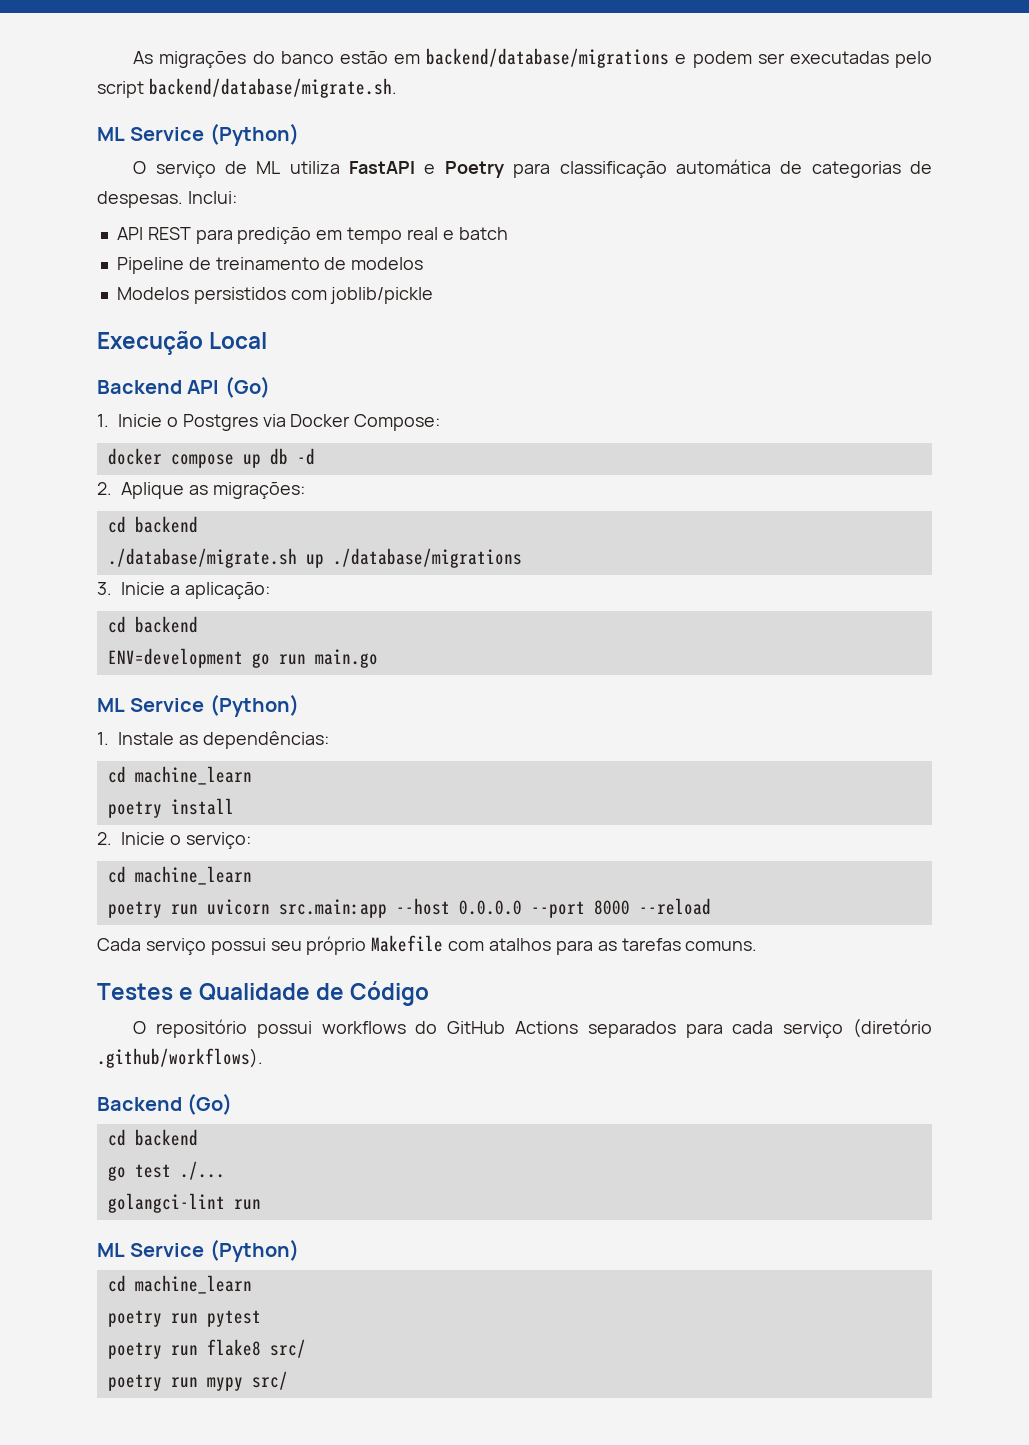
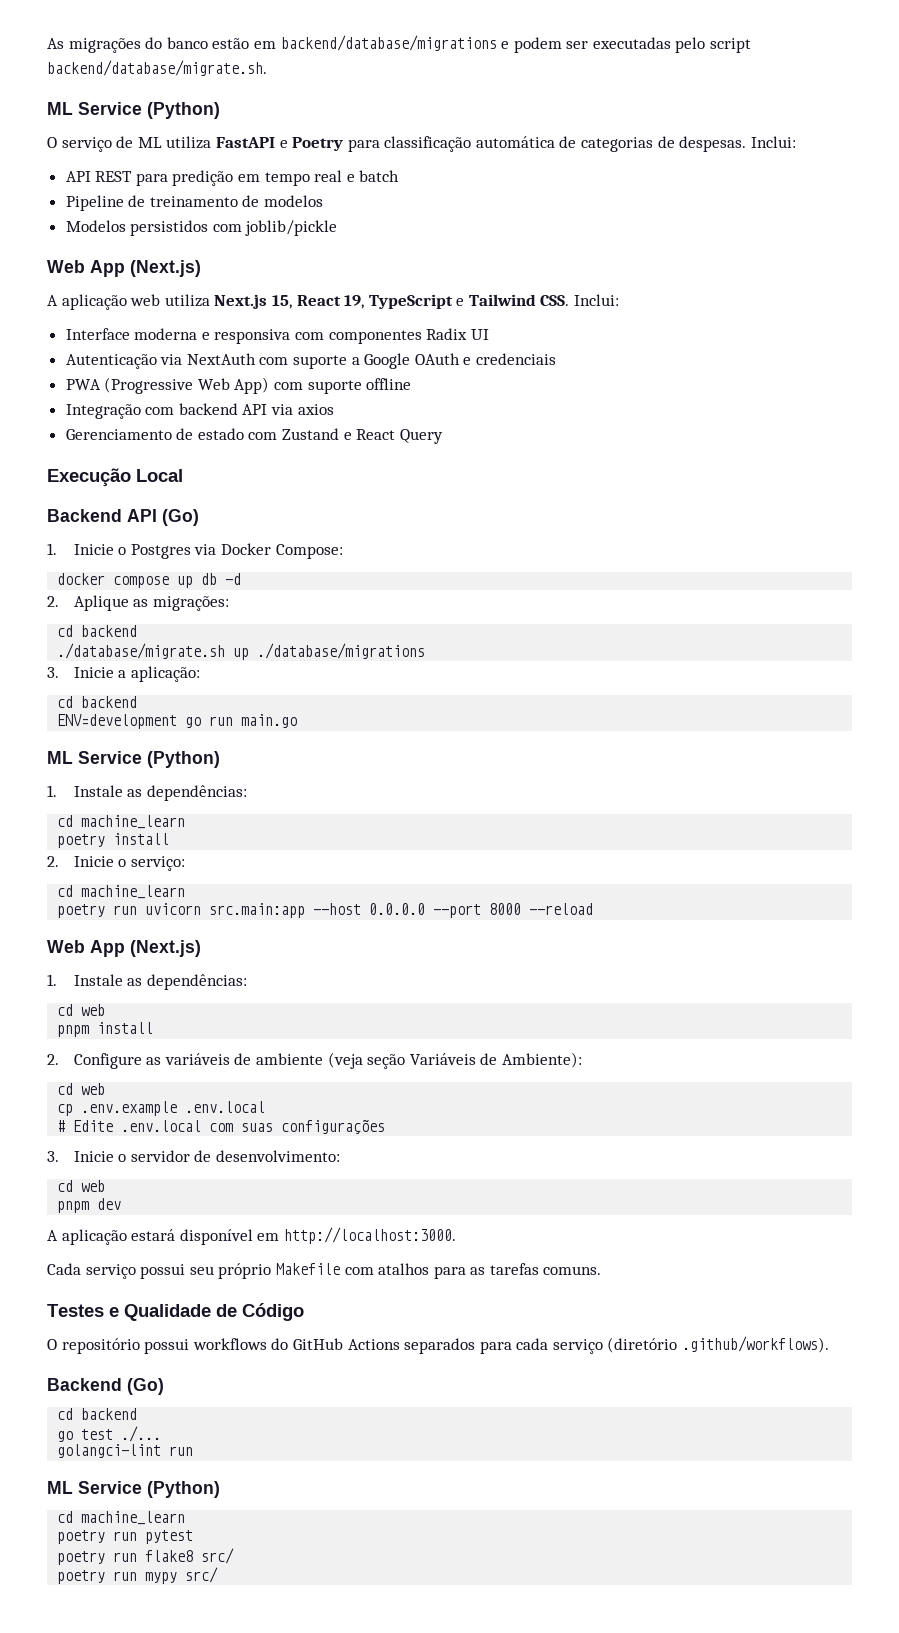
(434, 295) none -> [47,260,201,277] [47,294,620,310] [65,328,489,344] [65,353,557,369] [65,377,412,394] [65,403,334,419] [65,428,443,444] // Web App (Next.js) // A aplicação web utiliza Next.js 15, React 19, TypeScript e Tailwind CSS. Inclui: // Interface moderna e responsiva com componentes Radix UI // Autenticação via NextAuth com suporte a Google OAuth e credenciais // PWA (Progressive Web App) com suporte offline // Integração com backend API via axios // Gerenciamento de estado com Zustand e React Query
(711, 906) none -> [47,940,201,957] [47,974,247,990] [57,1004,106,1016] [57,1022,154,1037] [47,1052,582,1069] [57,1083,106,1095] [57,1101,266,1116] [57,1119,386,1135] [47,1150,340,1162] [57,1180,106,1192] [57,1198,122,1213] [47,1227,456,1245] // Web App (Next.js) // 1. Instale as dependências: // cd web // pnpm install // 2. Configure as variáveis de ambiente (veja seção Variáveis de Ambiente): // cd web // cp .env.example .env.local // # Edite .env.local com suas configurações // 3. Inicie o servidor de desenvolvimento: // cd web // pnpm dev // A aplicação estará disponível em http://localhost:3000.

